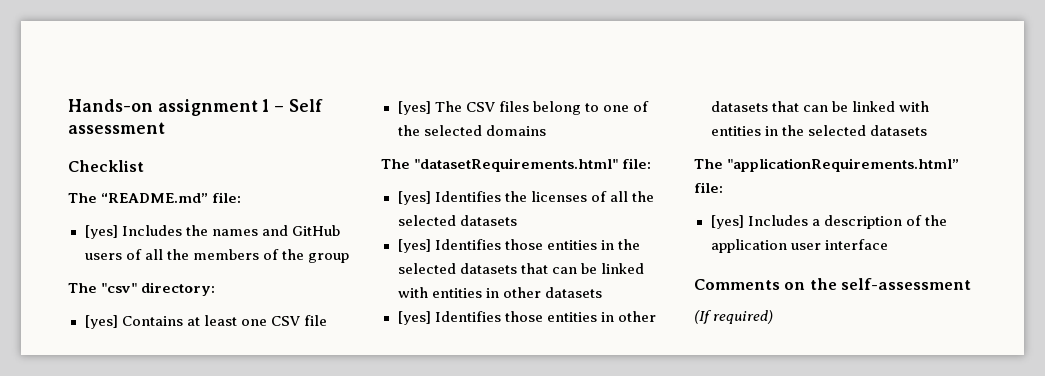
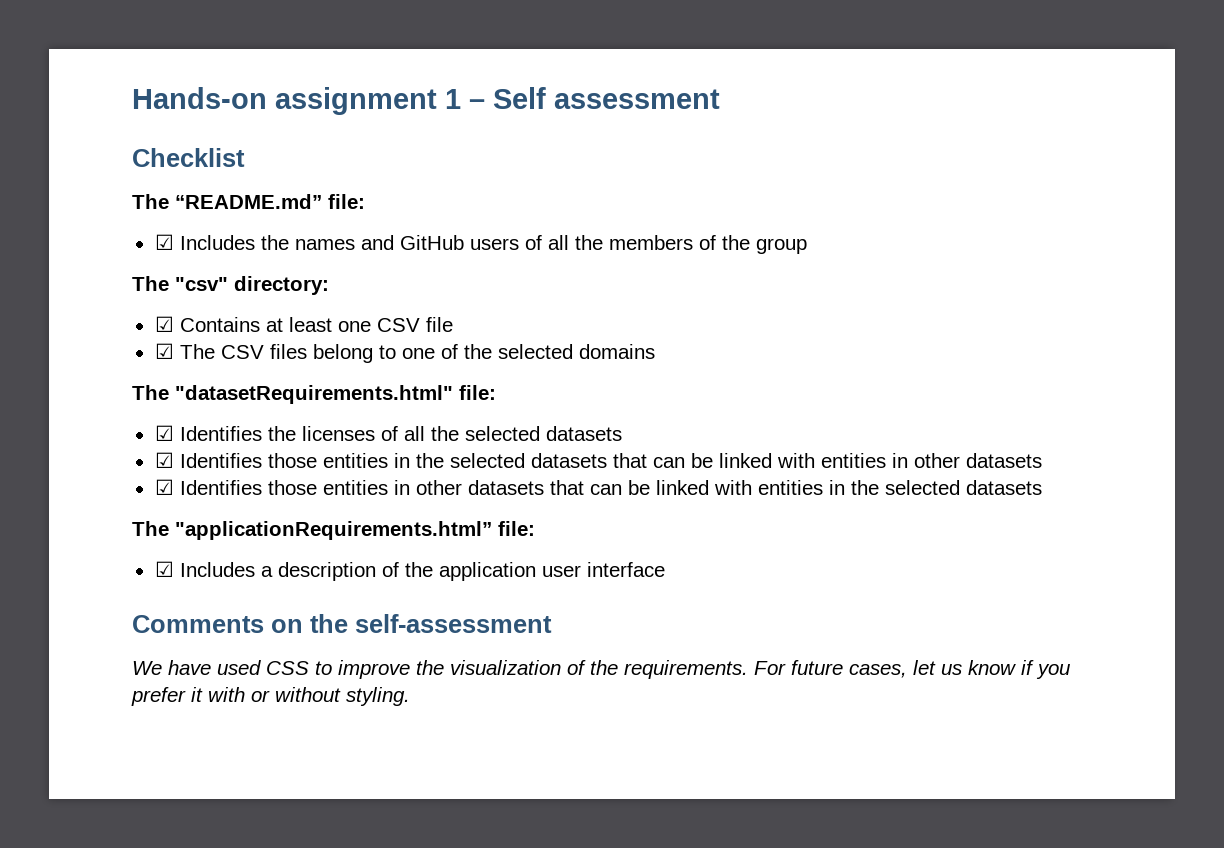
[84,225,118,239] [yes] -> [154,234,174,250] ☑
[84,315,118,329] [yes] -> [154,316,174,332] ☑
[397,101,431,115] [yes] -> [154,343,174,359] ☑
[397,191,431,205] [yes] -> [154,425,174,441] ☑
[397,239,431,253] [yes] -> [154,452,174,468] ☑
[397,311,431,325] [yes] -> [154,479,174,495] ☑
[710,215,744,229] [yes] -> [154,561,174,577] ☑
[694,310,774,324] (If required) -> [132,660,1070,679] [131,687,410,706] We have used CSS to improve the visualization of the requirements. For future cases, let us know if you prefer it with or without styling.

